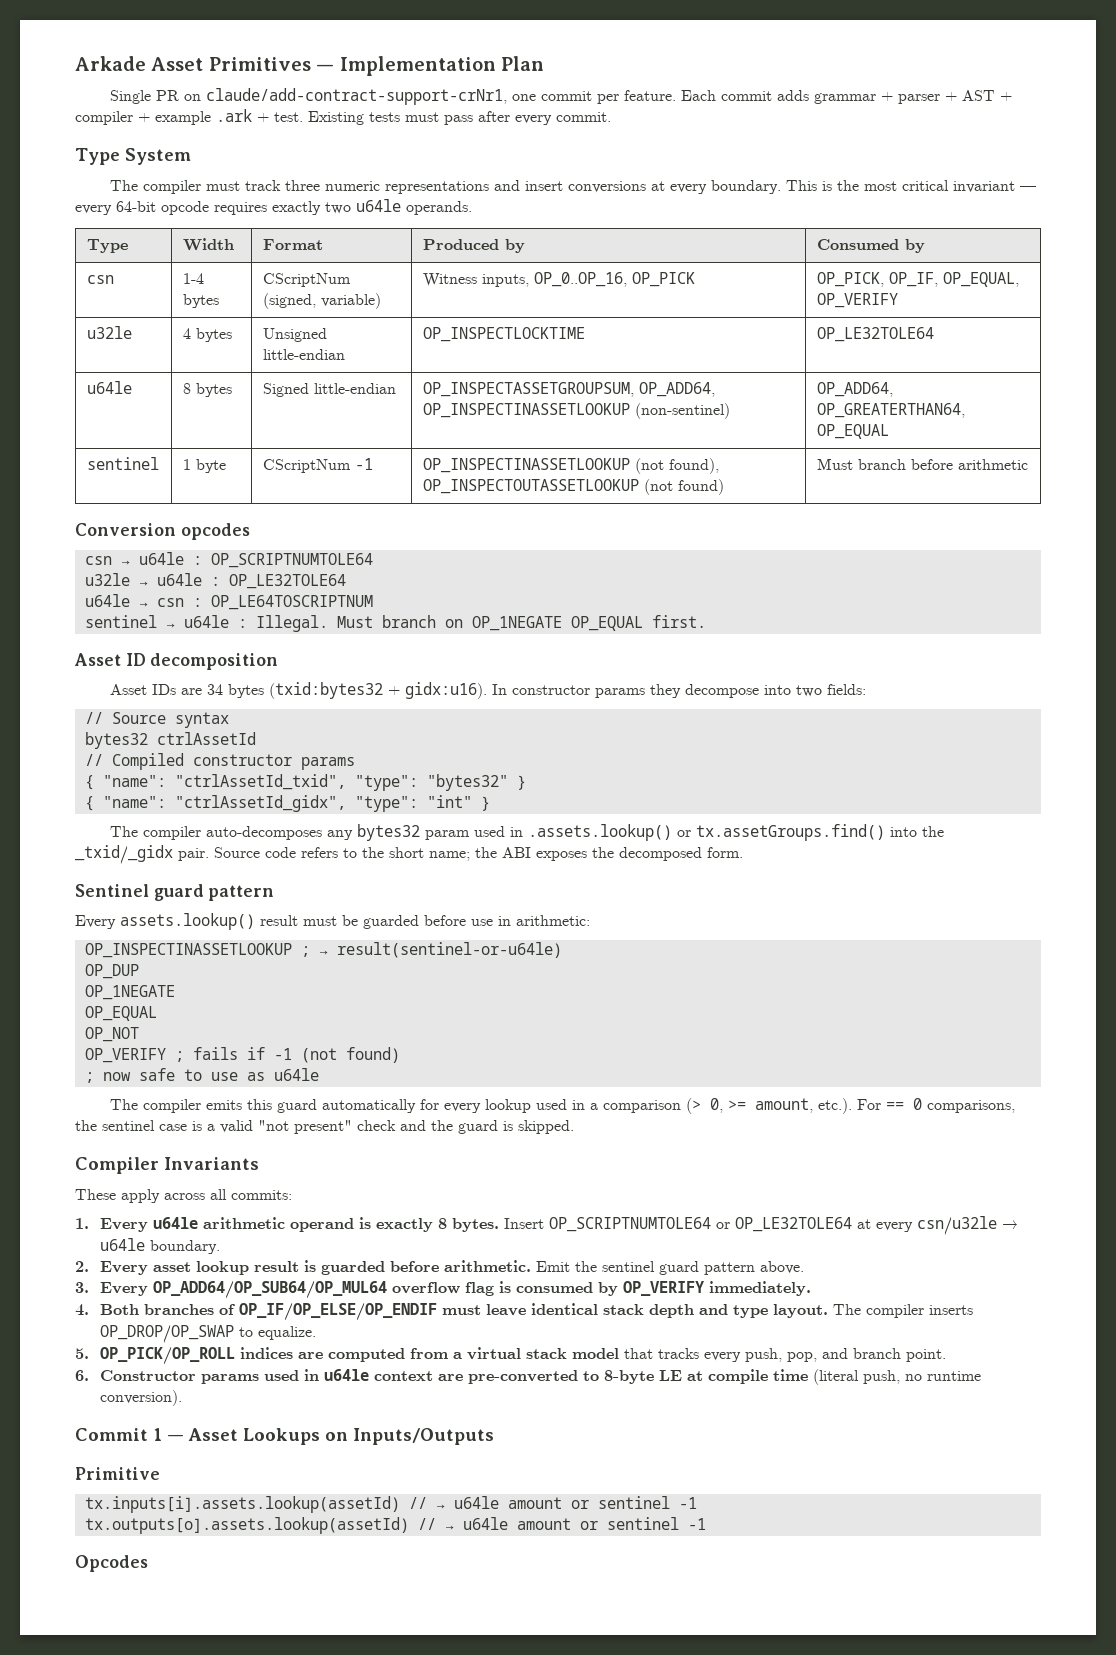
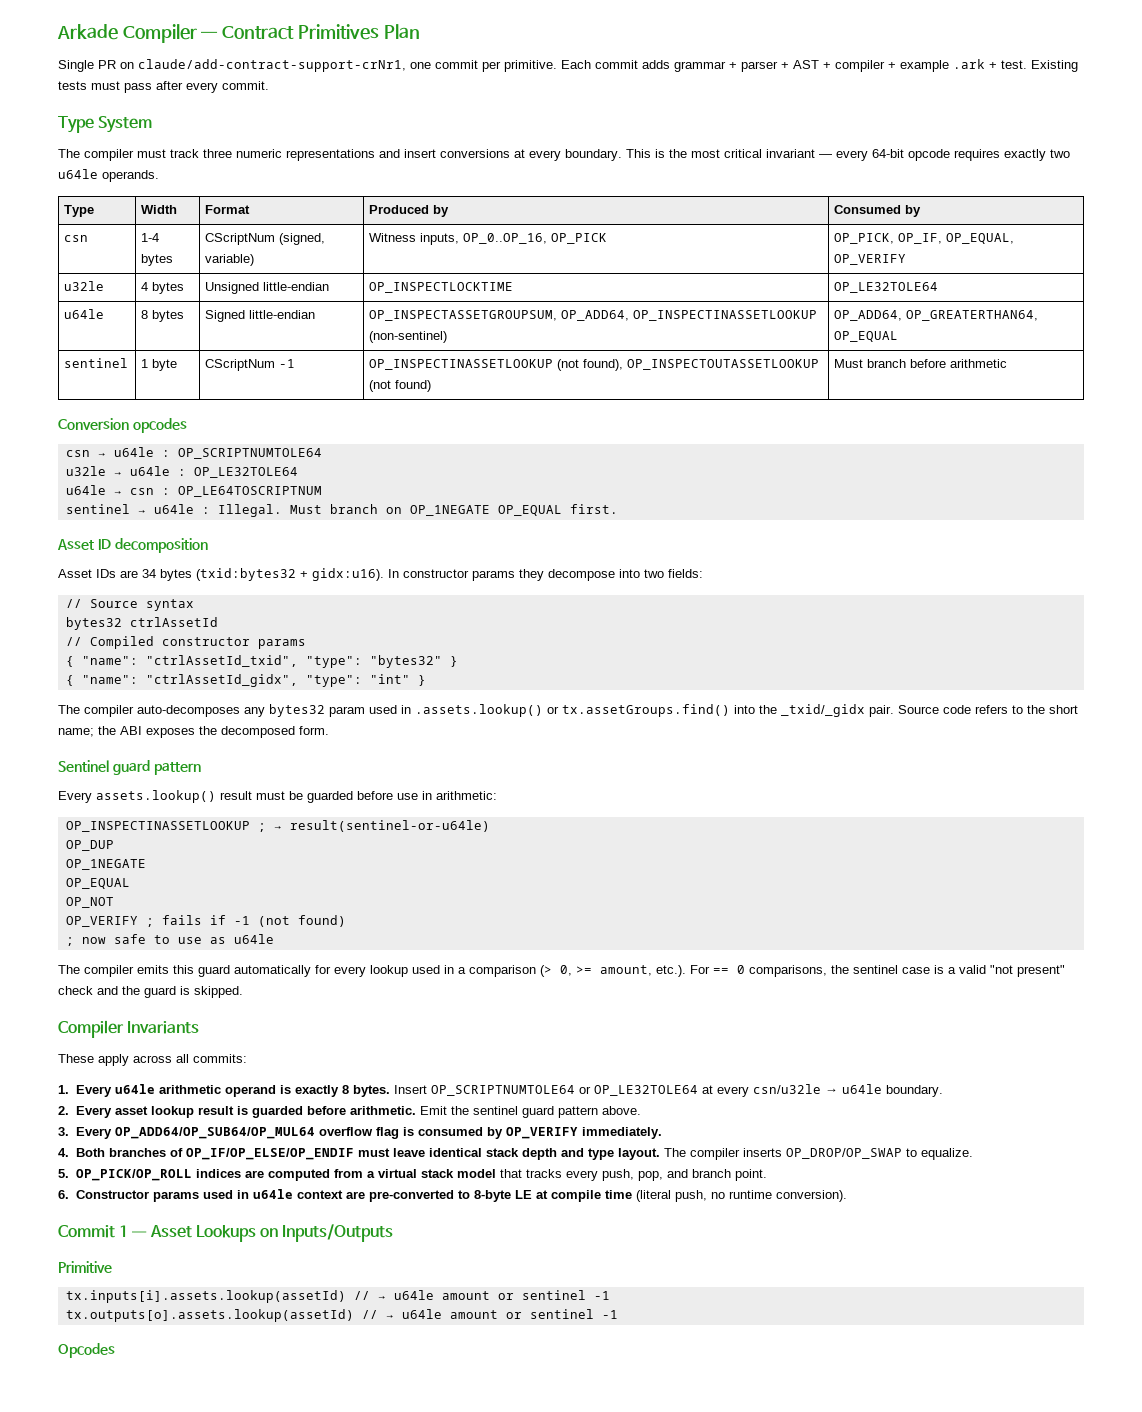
[151,56,496,76] Asset Primitives — Implementation -> [122,24,379,43] Compiler — Contract Primitives
[624,90,677,101] feature. -> [504,60,557,72] primitive.

